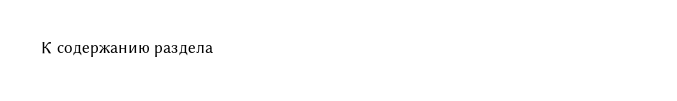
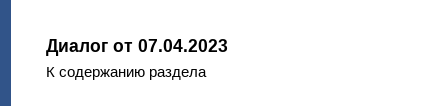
(41, 48) none -> [46,39,228,56] Диалог от 07.04.2023 //

